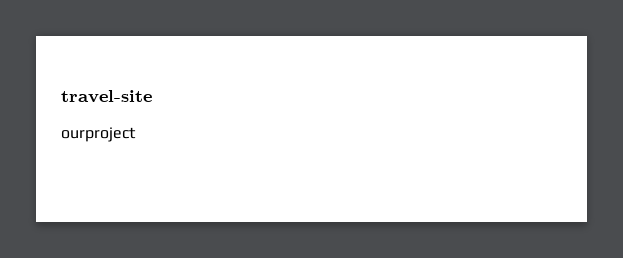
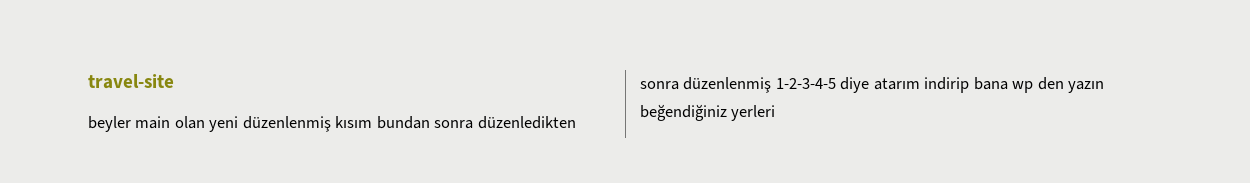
[61,127,136,142] ourproject -> [88,116,576,132] [640,77,1105,93] [640,104,776,121] beyler main olan yeni düzenlenmiş kısım bundan sonra düzenledikten sonra düzenlenmiş 1-2-3-4-5 diye atarım indirip bana wp den yazın beğendiğiniz yerleri

